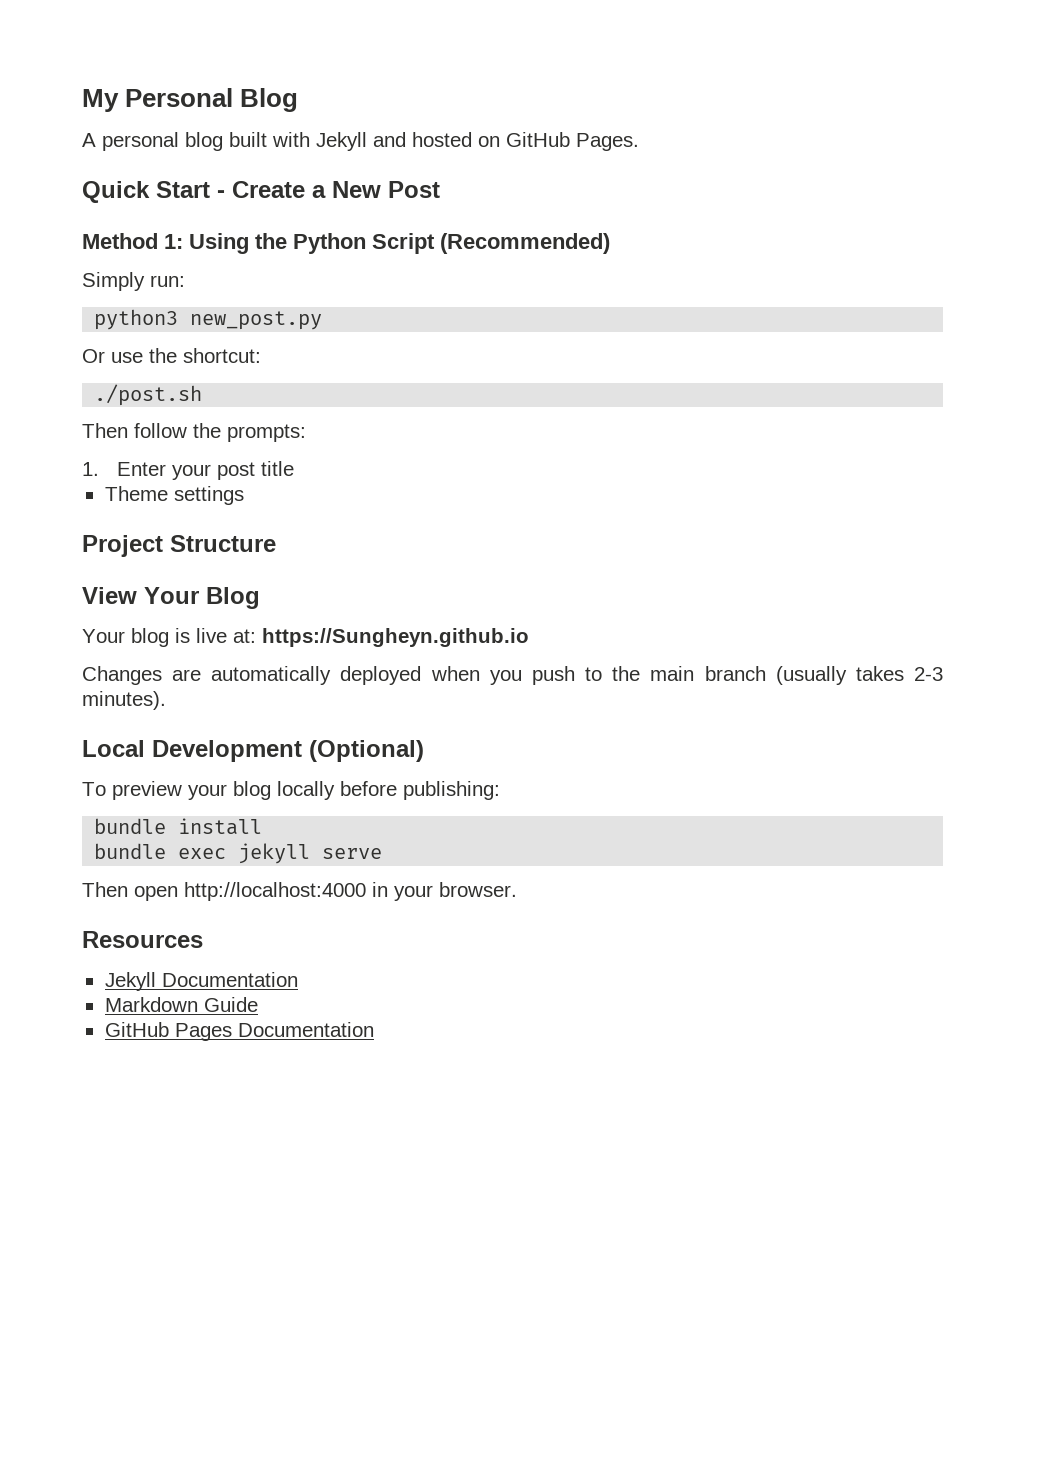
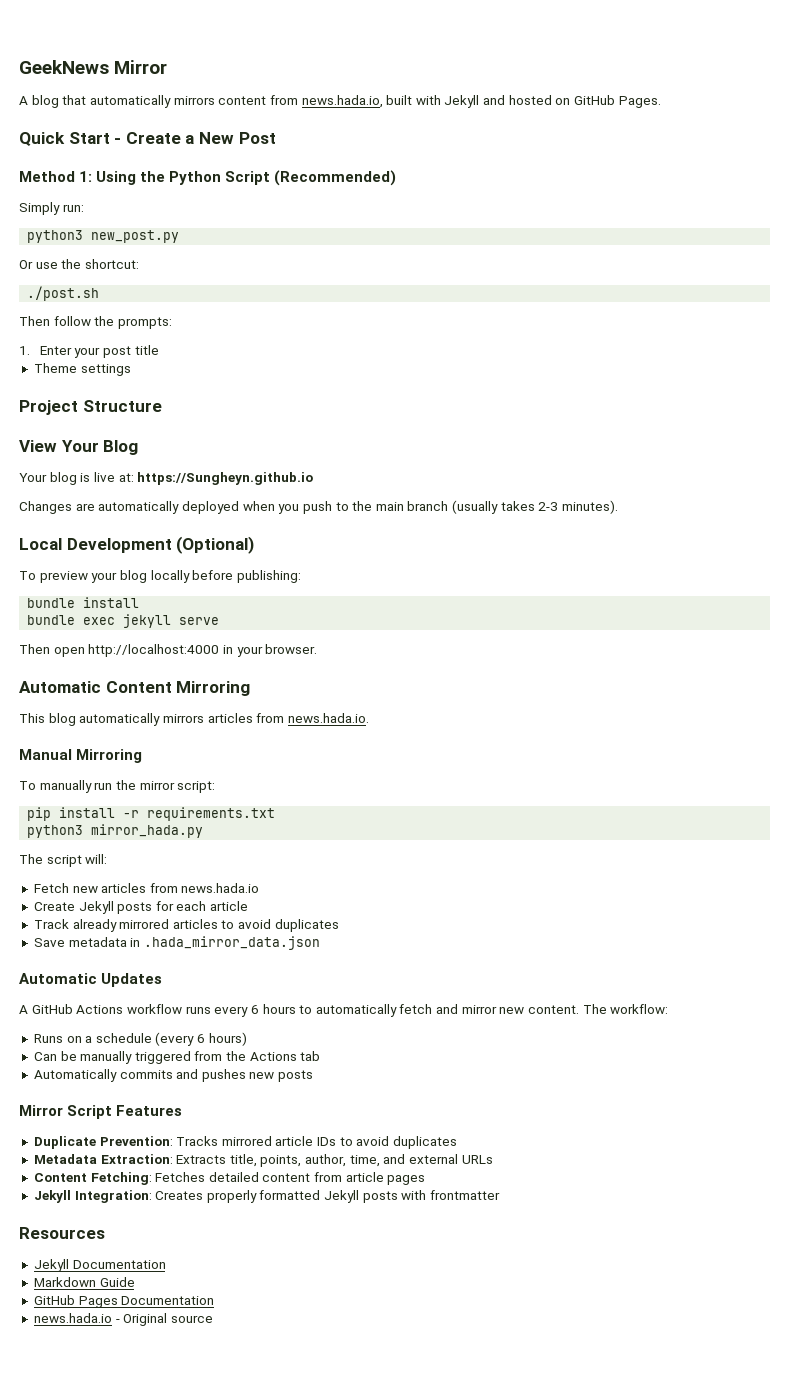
[82,88,299,112] [82,132,223,151] My Personal Blog // A personal blog -> [19,60,168,74] [19,95,383,108] GeekNews Mirror // A blog that automatically mirrors content from news.hada.io,
(517, 889) none -> [19,681,251,696] [19,713,369,726] [19,749,143,763] [19,780,216,793] [27,807,276,821] [27,824,204,838] [19,854,108,867] [33,883,260,893] [33,901,249,914] [33,919,339,932] [33,936,320,950] [19,973,163,987] [19,1004,669,1017] [33,1032,247,1046] [33,1051,321,1064] [33,1069,314,1082] [19,1105,183,1119] [33,1136,458,1149] [33,1154,493,1167] [33,1172,426,1185] [33,1190,501,1203] // Automatic Content Mirroring // This blog automatically mirrors articles from news.hada.io. // Manual Mirroring // To manually run the mirror script: // pip install -r requirements.txt // python3 mirror_hada.py // The script will: // Fetch new articles from news.hada.io // Create Jekyll posts for each article // Track already mirrored articles to avoid duplicates // Save metadata in .hada_mirror_data.json // Automatic Updates // A GitHub Actions workflow runs every 6 hours to automatically fetch and mirror new content. The workflow: // Runs on a schedule (every 6 hours) // Can be manually triggered from the Actions tab // Automatically commits and pushes new posts // Mirror Script Features // Duplicate Prevention: Tracks mirrored article IDs to avoid duplicates // Metadata Extraction: Extracts title, points, author, time, and external URLs // Content Fetching: Fetches detailed content from article pages // Jekyll Integration: Creates properly formatted Jekyll posts with frontmatter
(374, 1029) none -> [33,1313,213,1326] // news.hada.io - Original source

